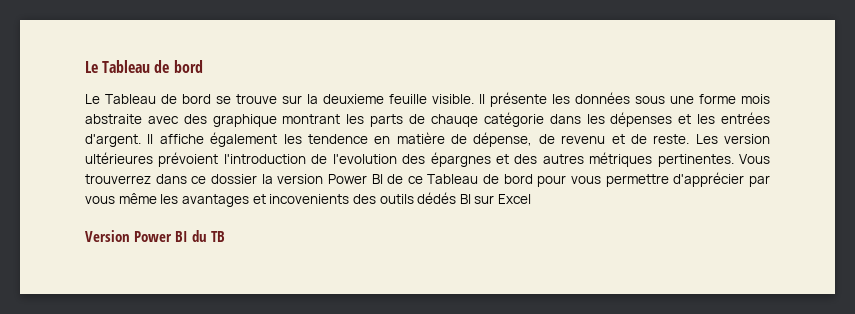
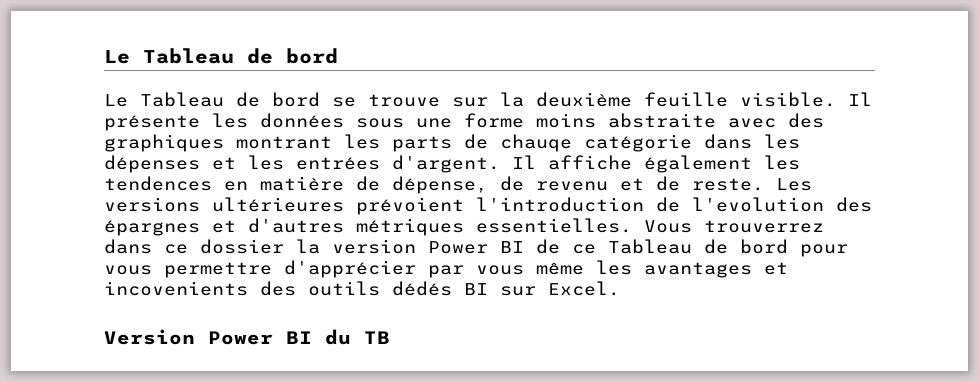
[323,94,384,104] deuxieme -> [536,92,632,107] deuxième
[741,94,770,104] mois -> [536,113,596,128] moins
[212,114,277,127] graphique -> [104,134,224,152] graphiques
[307,134,368,144] tendence -> [104,176,212,191] tendences
[724,134,770,144] version -> [104,197,200,212] versions
[514,152,734,167] des autres métriques pertinentes. -> [248,218,632,236] d'autres métriques essentielles.
[498,194,532,204] Excel -> [548,281,620,296] Excel.

